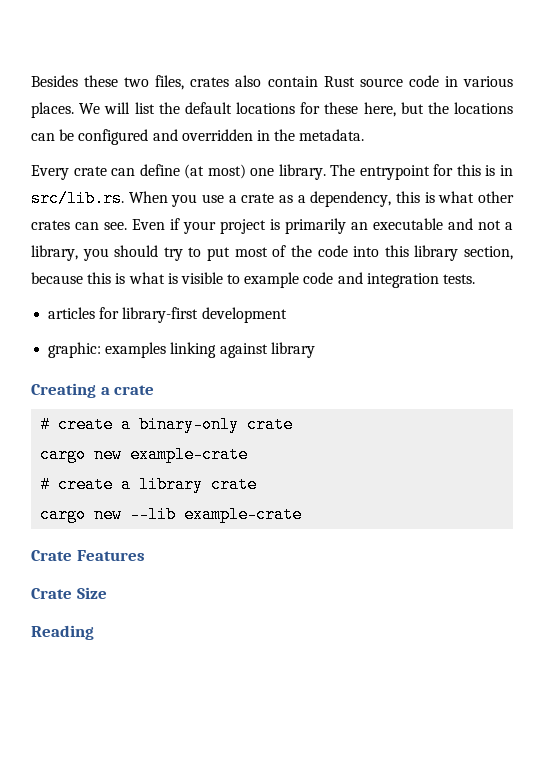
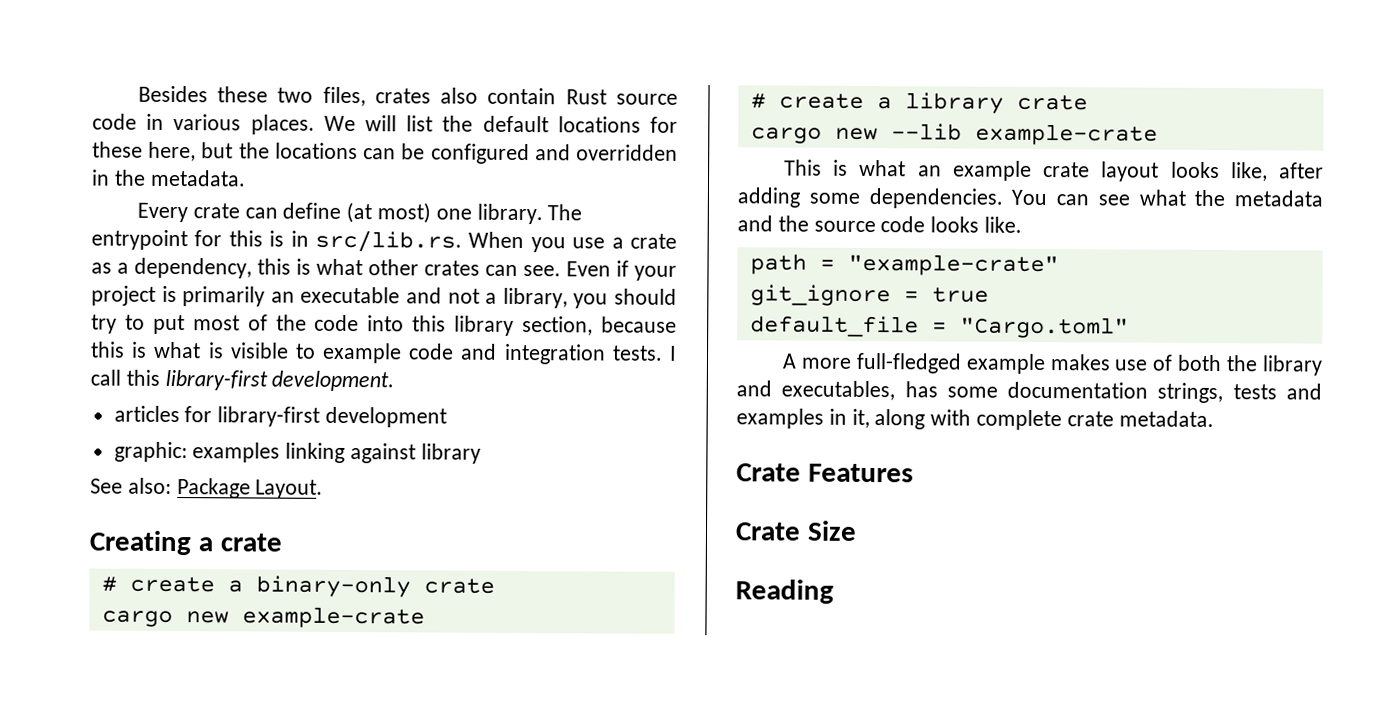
(476, 279) none -> [669,345,677,361] [90,369,395,392] I call this library-first development.
(315, 350) none -> [90,477,324,499] // See also: Package Layout.
(303, 514) none -> [783,159,1324,182] [737,187,1323,209] [737,215,1023,233] [749,253,1059,277] [749,284,989,307] [749,315,1129,339] [781,352,1323,376] [736,380,1322,404] [736,408,1214,431] // This is what an example crate layout looks like, after adding some dependencies. You can see what the metadata and the source code looks like. // path = "example-crate" // git_ignore = true // default_file = "Cargo.toml" // A more full-fledged example makes use of both the library and executables, has some documentation strings, tests and examples in it, along with complete crate metadata.

